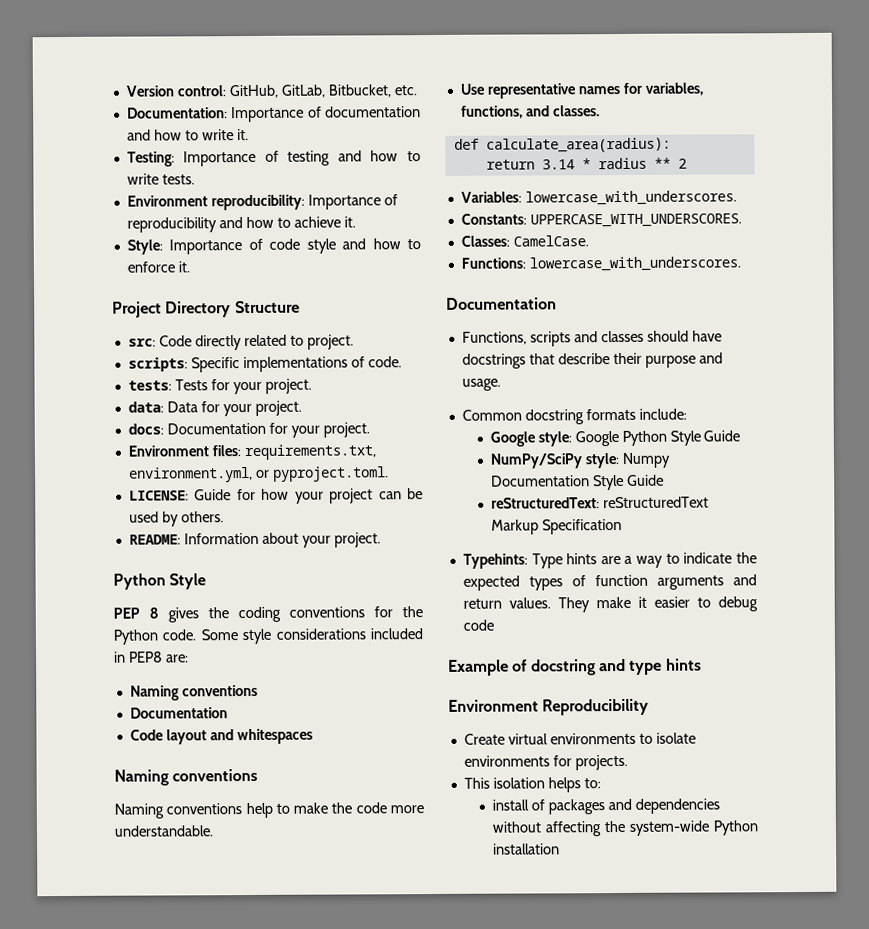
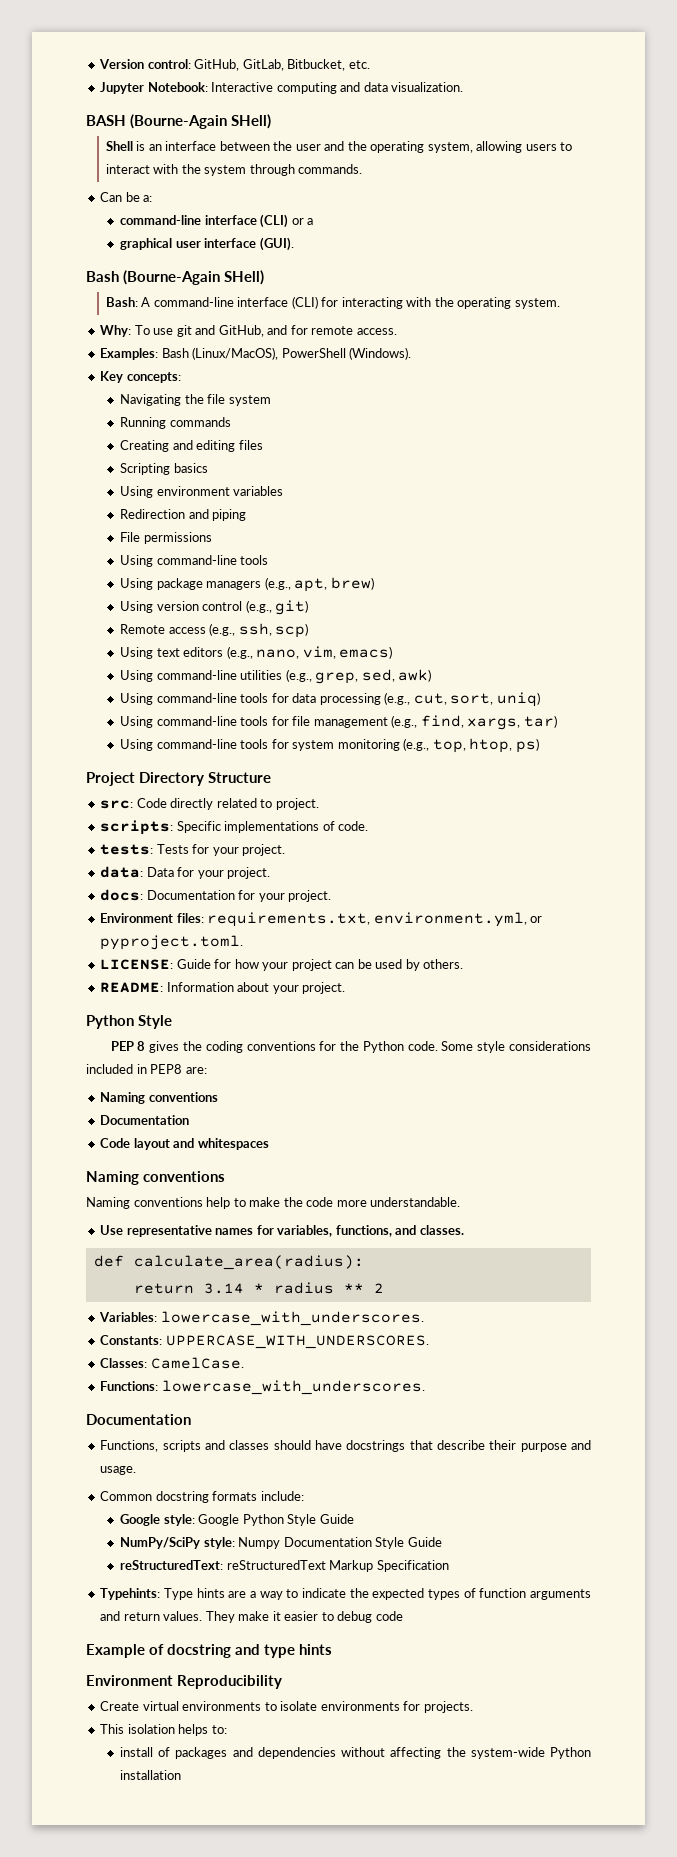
[126,106,421,123] [126,129,249,141] [126,150,421,167] [126,173,195,185] [126,194,398,211] [126,216,356,233] [126,238,422,255] [126,261,190,273] Documentation: Importance of documentation and how to write it. // Testing: Importance of testing and how to write tests. // Environment reproducibility: Importance of reproducibility and how to achieve it. // Style: Importance of code style and how to enforce it. -> [100,82,464,94] [86,114,271,129] [105,141,573,153] [105,164,363,176] [100,192,153,202] [120,214,314,228] [120,237,294,251] [86,270,264,285] [105,296,560,309] [100,325,397,337] [100,347,412,360] [100,371,181,383] [120,394,271,406] [120,417,231,429] [120,440,263,452] [120,463,208,475] [120,486,284,498] [120,509,247,521] [120,532,212,544] [120,555,269,567] [120,577,374,592] [120,600,309,615] [120,623,309,638] [120,646,393,659] [120,669,432,684] [120,692,540,707] [120,715,557,730] [120,738,539,753] Jupyter Notebook: Interactive computing and data visualization. // BASH (Bourne-Again SHell) // Shell is an interface between the user and the operating system, allowing users to interact with the system through commands. // Can be a: // command-line interface (CLI) or a // graphical user interface (GUI). // Bash (Bourne-Again SHell) // Bash: A command-line interface (CLI) for interacting with the operating system. // Why: To use git and GitHub, and for remote access. // Examples: Bash (Linux/MacOS), PowerShell (Windows). // Key concepts: // Navigating the file system // Running commands // Creating and editing files // Scripting basics // Using environment variables // Redirection and piping // File permissions // Using command-line tools // Using package managers (e.g., apt, brew) // Using version control (e.g., git) // Remote access (e.g., ssh, scp) // Using text editors (e.g., nano, vim, emacs) // Using command-line utilities (e.g., grep, sed, awk) // Using command-line tools for data processing (e.g., cut, sort, uniq) // Using command-line tools for file management (e.g., find, xargs, tar) // Using command-line tools for system monitoring (e.g., top, htop, ps)

